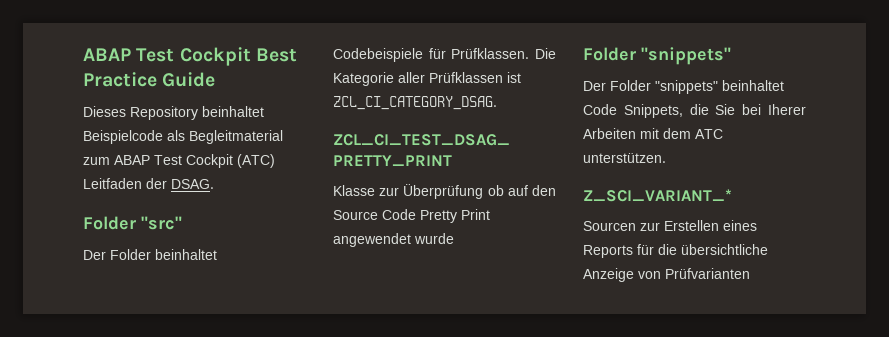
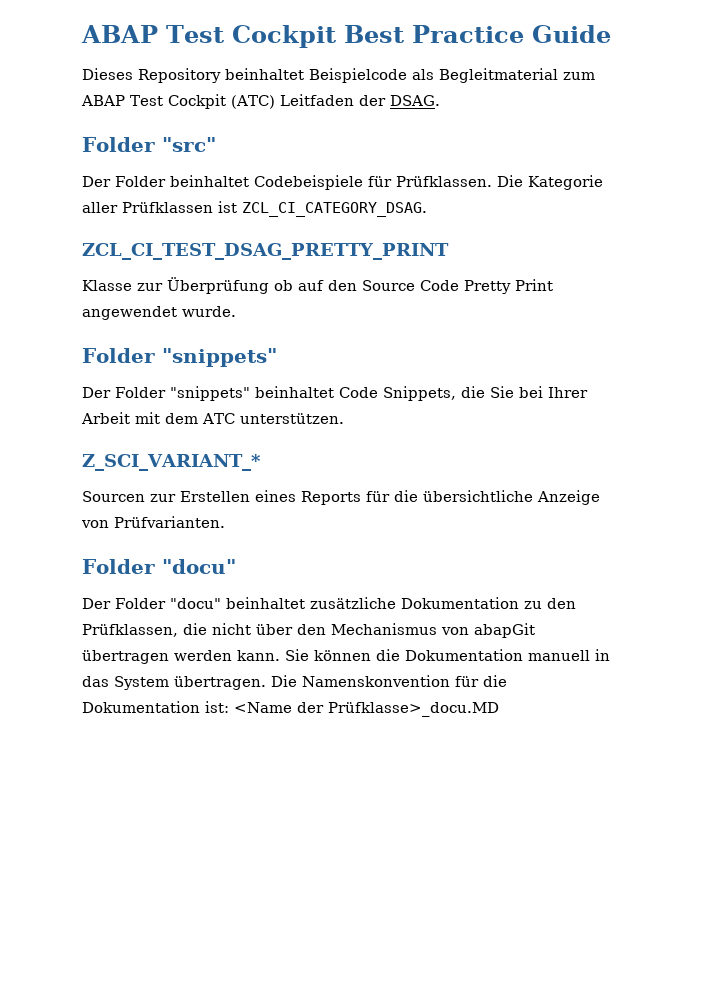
[414,233,454,244] wurde -> [182,306,236,317] wurde.
[768,104,806,115] [583,128,636,139] Iherer Arbeiten -> [548,387,588,398] [81,412,130,424] Ihrer Arbeit
[665,268,750,279] Prüfvarianten -> [114,516,225,528] [82,559,236,574] [82,597,576,609] [82,623,535,638] [82,649,610,664] [82,675,507,690] [82,701,499,717] Prüfvarianten. // Folder "docu" // Der Folder "docu" beinhaltet zusätzliche Dokumentation zu den Prüfklassen, die nicht über den Mechanismus von abapGit übertragen werden kann. Sie können die Dokumentation manuell in das System übertragen. Die Namenskonvention für die Dokumentation ist: <Name der Prüfklasse>_docu.MD

